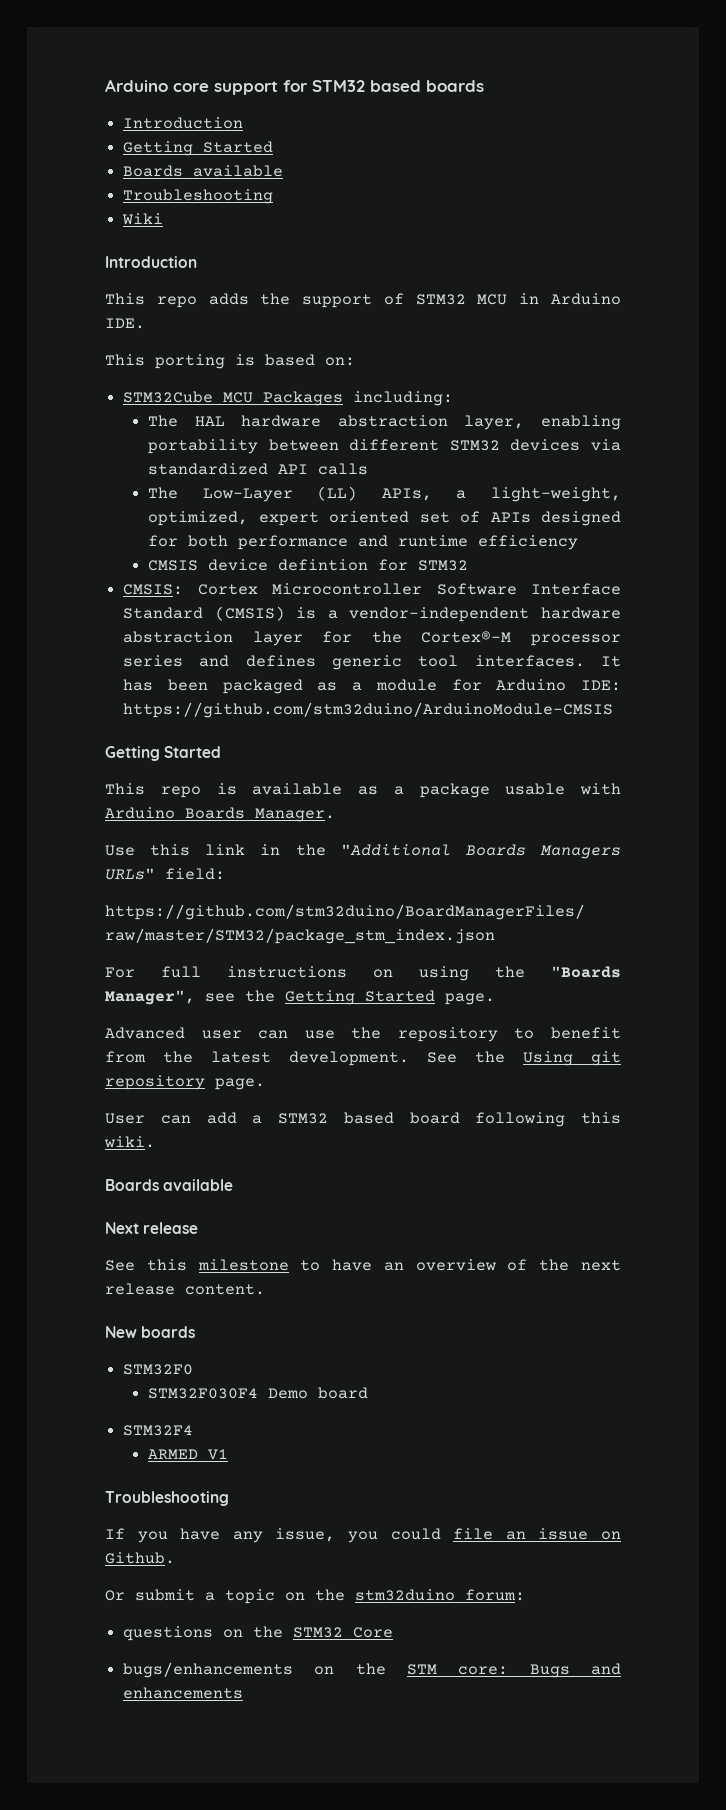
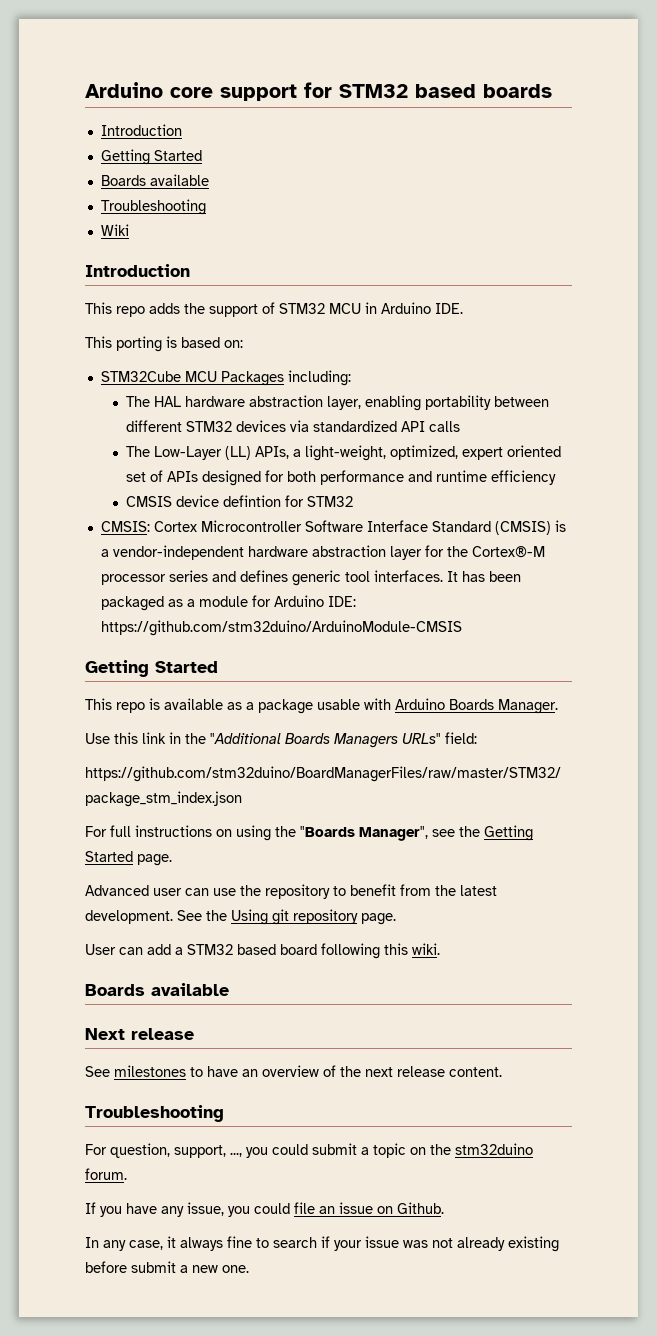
[146,1259,289,1271] this milestone -> [114,1065,186,1077] milestones
[105,1326,196,1338] [123,1364,194,1375] [148,1387,369,1399] [123,1425,194,1436] [148,1449,229,1460] [105,1491,229,1506] New boards // STM32F0 // STM32F030F4 Demo board // STM32F4 // ARMED V1 // Troubleshooting -> [85,1105,224,1122] [85,1143,533,1158] [85,1168,127,1180] Troubleshooting // For question, support, ..., you could submit a topic on the stm32duino forum.
[105,1589,525,1604] [123,1626,394,1641] [123,1662,621,1678] [123,1687,244,1699] Or submit a topic on the stm32duino forum: // questions on the STM32 Core // bugs/enhancements on the STM core: Bugs and enhancements -> [85,1236,559,1252] [85,1261,249,1273] In any case, it always fine to search if your issue was not already existing before submit a new one.

